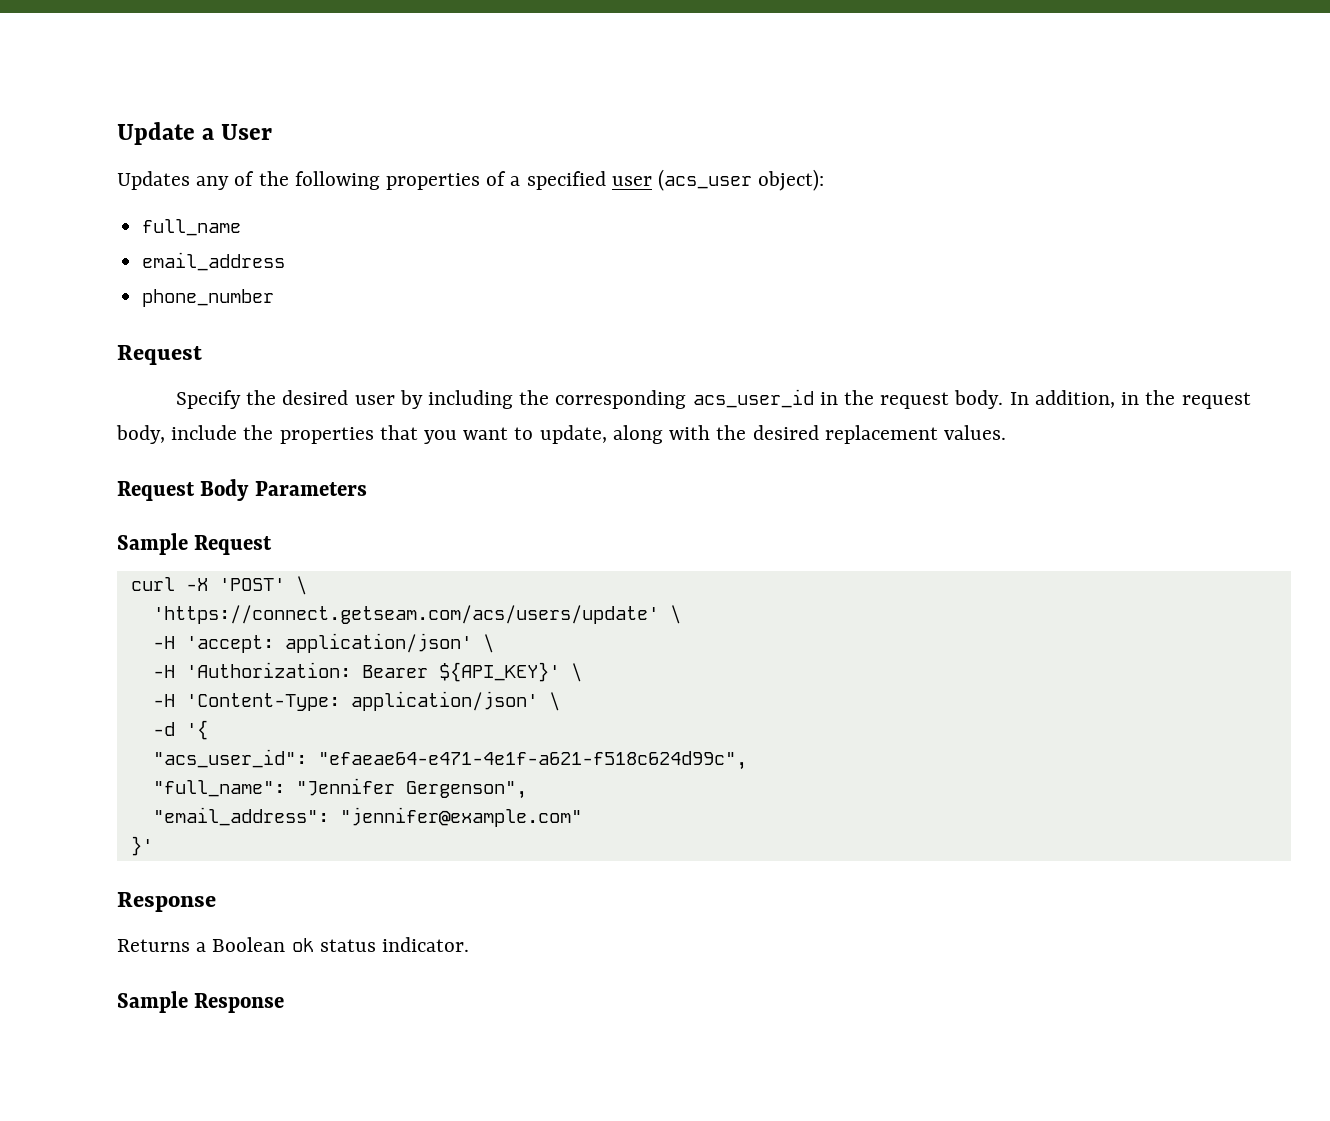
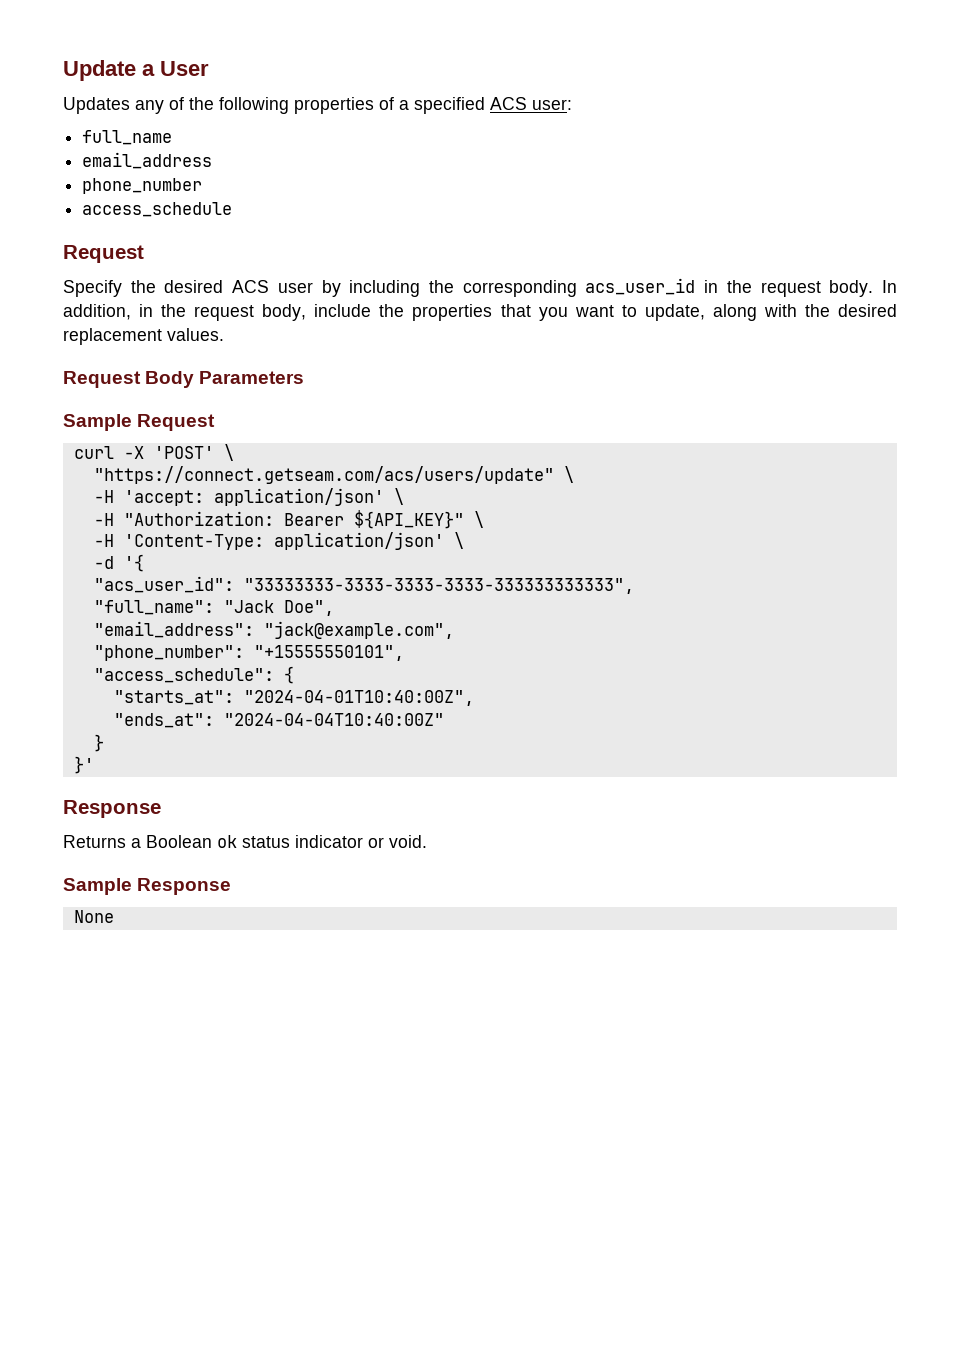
[611,169,825,191] user (acs_user object): -> [490,97,572,110] ACS user:
(275, 298) none -> [82,202,233,217] // access_schedule
(349, 397) none -> [232,280,270,293] ACS
[152,605,659,624] 'https://connect.getseam.com/acs/users/update' -> [93,466,554,484] "https://connect.getseam.com/acs/users/update"
[185,662,560,682] 'Authorization: Bearer ${API_KEY}' -> [123,510,464,529] "Authorization: Bearer ${API_KEY}"
[317,751,747,770] "efaeae64-e471-4e1f-a621-f518c624d99c", -> [243,578,634,594] "33333333-3333-3333-3333-333333333333",
[295,778,527,799] "Jennifer Gergenson", -> [223,600,334,616] "Jack Doe",
[339,807,582,827] "jennifer@example.com" -> [263,621,454,639] [93,645,404,661] [93,666,294,684] [113,690,474,706] [113,713,444,728] [93,734,104,752] "jack@example.com", // "phone_number": "+15555550101", // "access_schedule": { // "starts_at": "2024-04-01T10:40:00Z", // "ends_at": "2024-04-04T10:40:00Z" // }
[382,937,470,952] indicator. -> [295,835,427,848] indicator or void.
(285, 1003) none -> [73,910,114,923] // None

